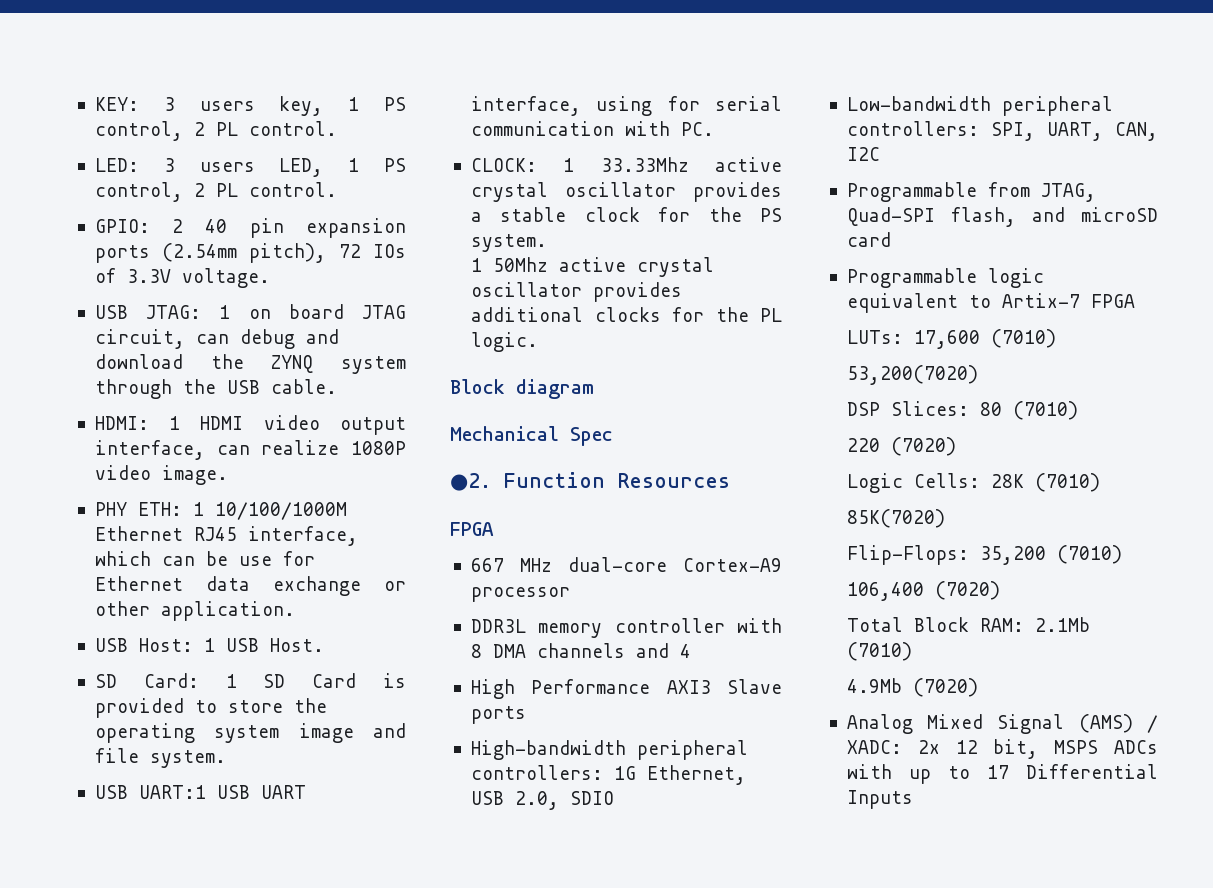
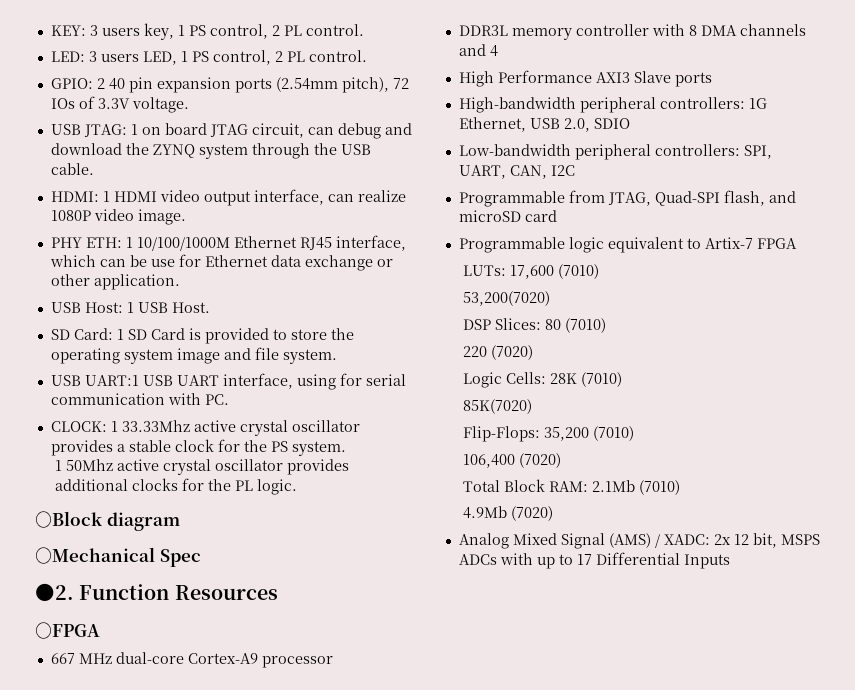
[450,379,505,394] Block -> [35,511,102,528] ○Block
[450,426,559,441] Mechanical -> [35,547,155,564] ○Mechanical
[450,522,494,536] FPGA -> [35,622,100,639] ○FPGA

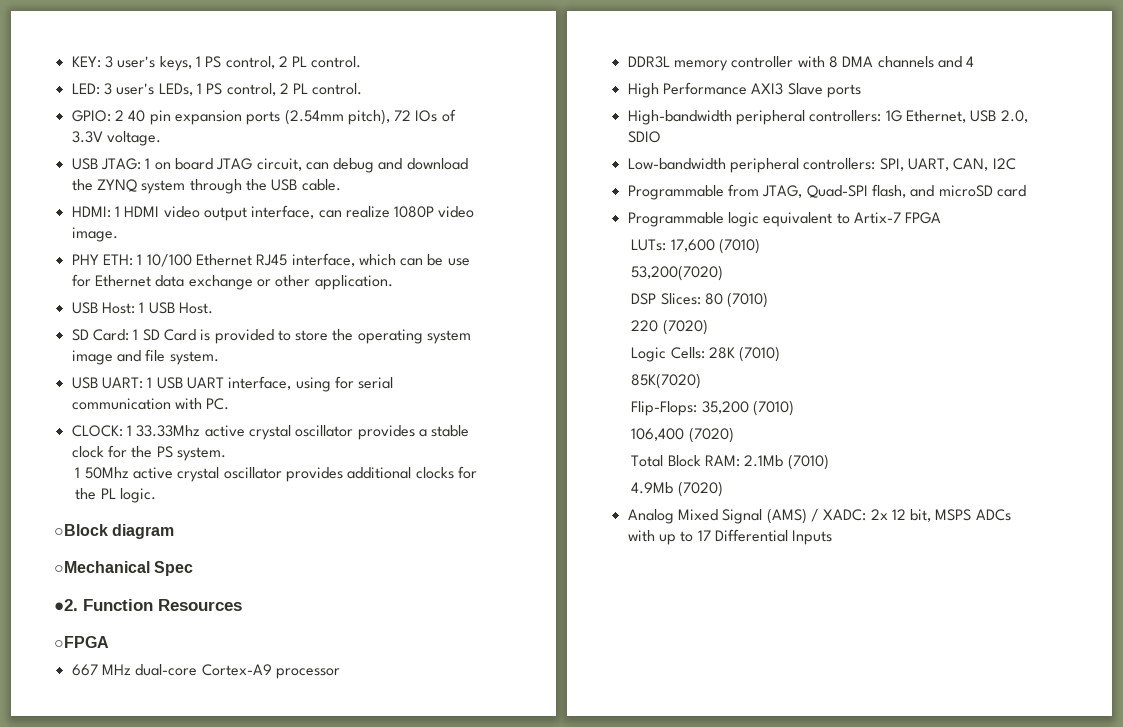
[101,23,174,40] users key, -> [117,56,192,71] user's keys,
[100,51,177,65] users LED, -> [116,83,193,96] user's LEDs,
[136,237,230,251] 10/100/1000M -> [146,254,192,267] 10/100
[84,375,139,386] UART:1 -> [101,377,153,389] UART: 1

